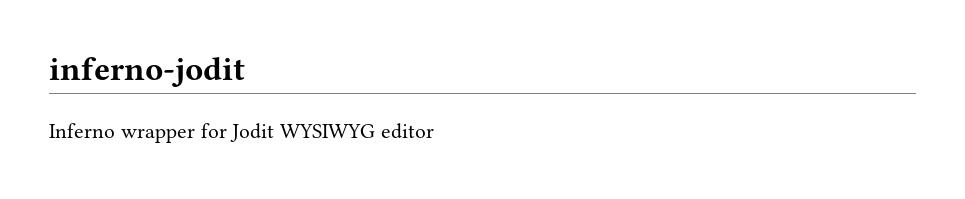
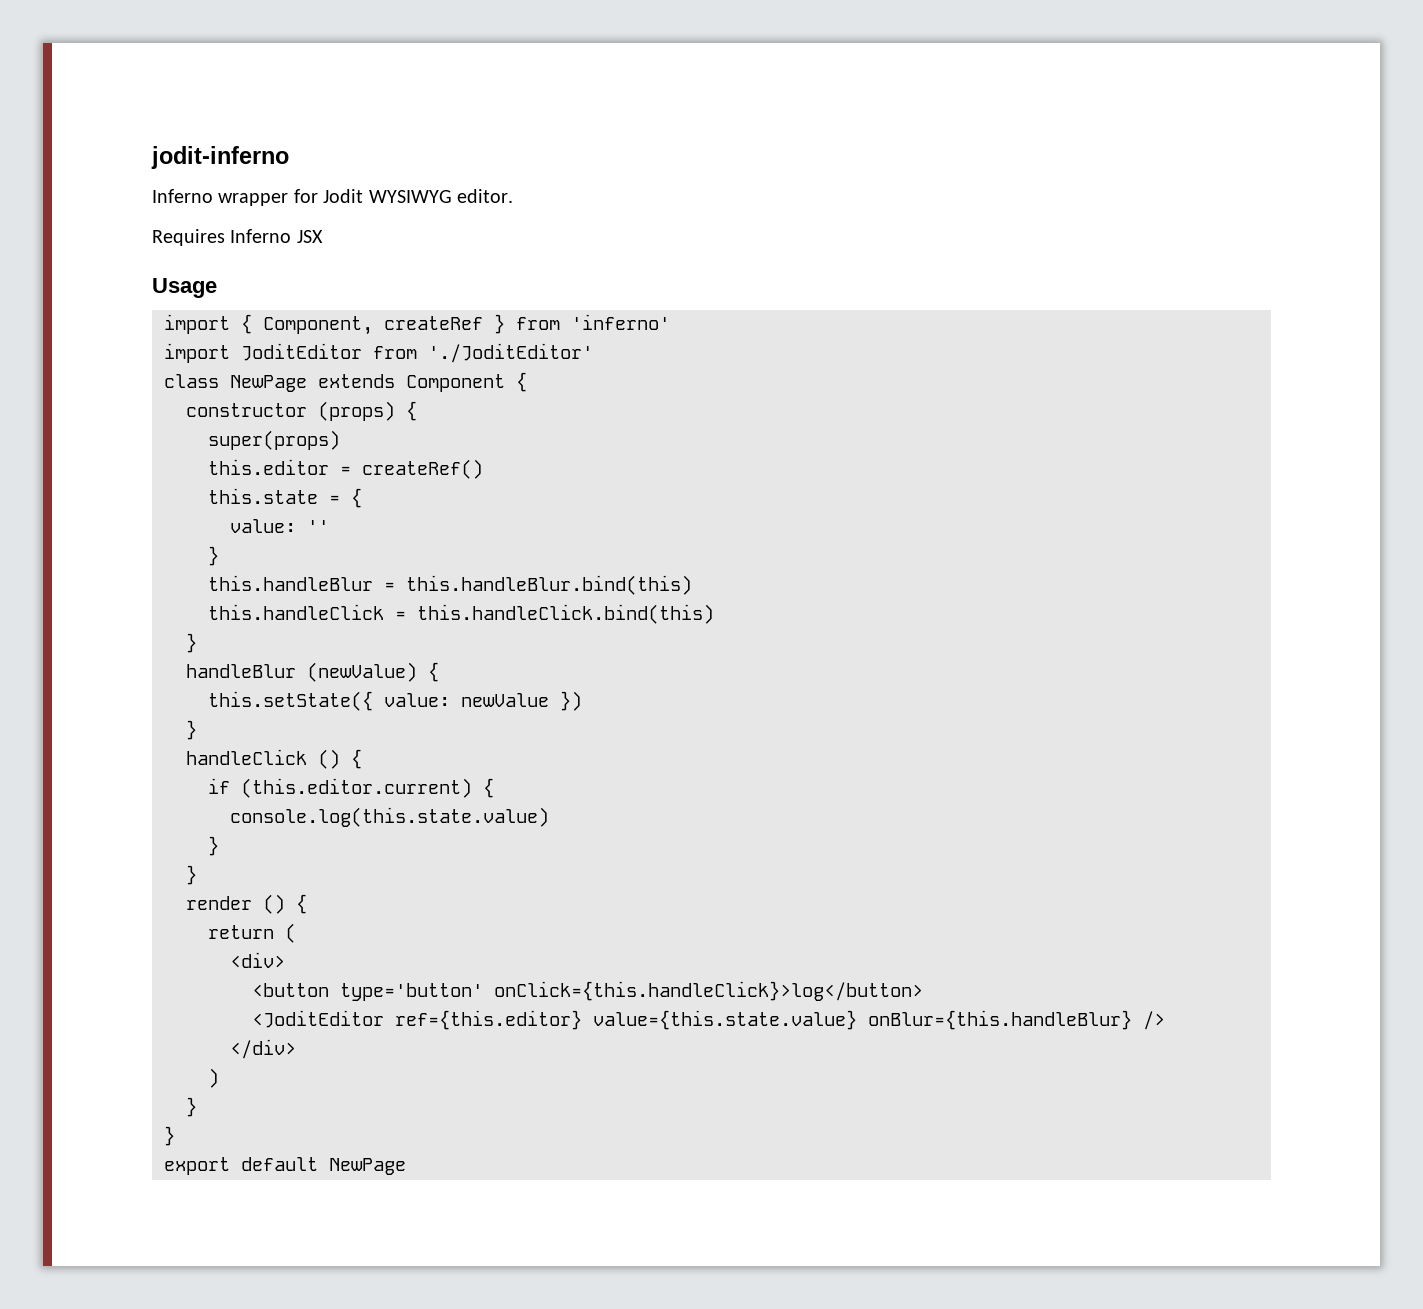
[49,57,245,87] inferno-jodit -> [151,146,289,169] jodit-inferno
[381,123,435,139] editor -> [457,189,513,203] [152,229,323,246] [152,278,217,298] [164,314,670,335] [164,343,593,363] [164,372,527,392] [186,401,417,421] [208,430,340,450] [208,459,483,479] [208,488,362,508] [230,519,329,533] [208,546,219,566] [208,575,692,595] [208,604,714,624] [186,633,197,653] [186,662,439,682] [208,691,582,711] [186,720,197,740] [186,749,362,769] [208,778,494,798] [230,807,549,827] [208,836,219,856] [186,865,197,885] [186,894,307,914] [208,923,296,943] [230,952,285,968] [252,981,923,1001] [252,1010,1165,1030] [230,1039,296,1059] [208,1068,219,1088] [186,1097,197,1117] [164,1126,175,1146] [164,1157,406,1175] editor. // Requires Inferno JSX // Usage // import { Component, createRef } from 'inferno' // import JoditEditor from './JoditEditor' // class NewPage extends Component { // constructor (props) { // super(props) // this.editor = createRef() // this.state = { // value: '' // } // this.handleBlur = this.handleBlur.bind(this) // this.handleClick = this.handleClick.bind(this) // } // handleBlur (newValue) { // this.setState({ value: newValue }) // } // handleClick () { // if (this.editor.current) { // console.log(this.state.value) // } // } // render () { // return ( // <div> // <button type='button' onClick={this.handleClick}>log</button> // <JoditEditor ref={this.editor} value={this.state.value} onBlur={this.handleBlur} /> // </div> // ) // } // } // export default NewPage

